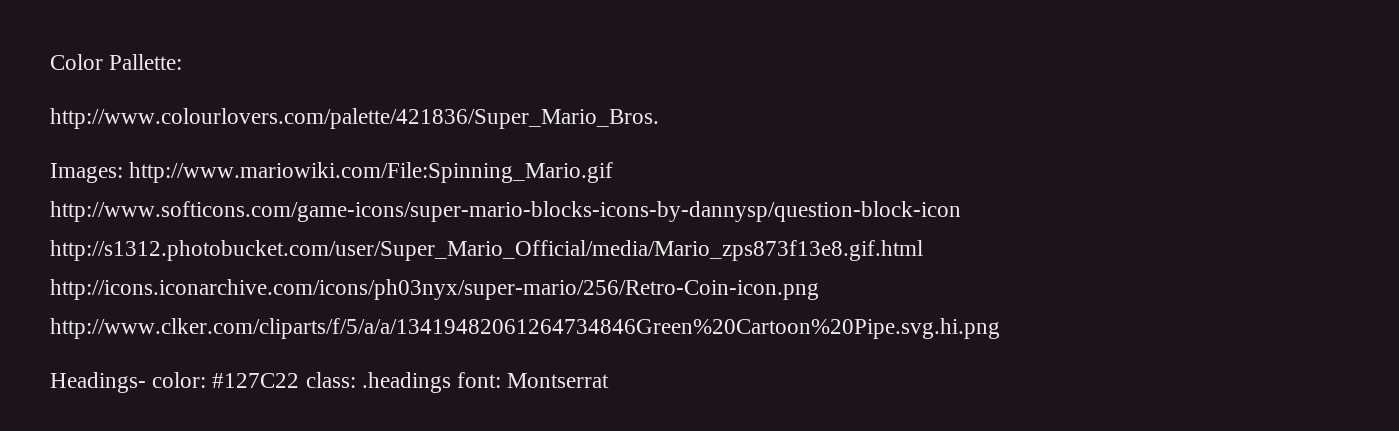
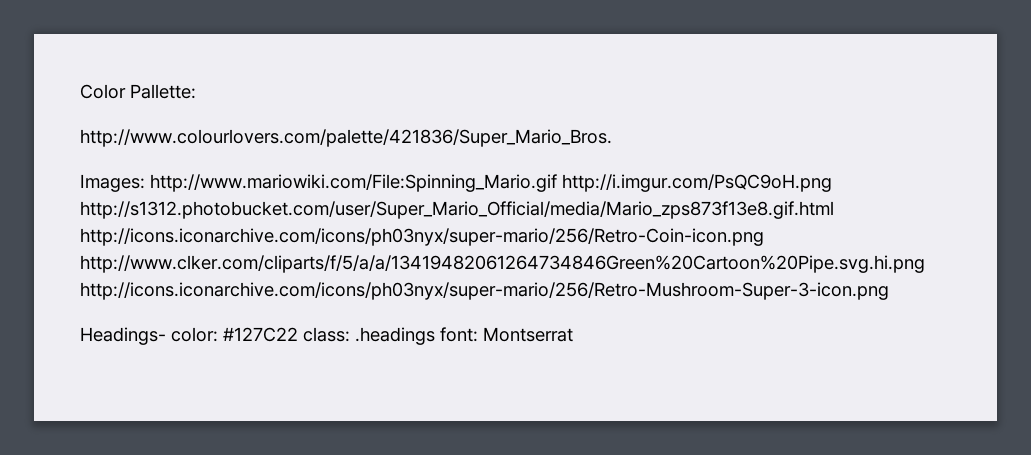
[50,201,961,222] http://www.softicons.com/game-icons/super-mario-blocks-icons-by-dannysp/question-block-icon -> [562,174,832,192] http://i.imgur.com/PsQC9oH.png
(1000, 328) none -> [80,282,889,300] http://icons.iconarchive.com/icons/ph03nyx/super-mario/256/Retro-Mushroom-Super-3-icon.png

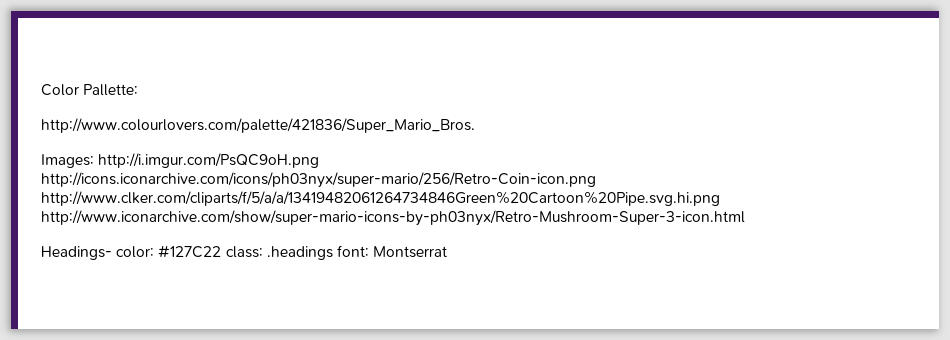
[150,174,832,192] [80,201,834,219] http://www.mariowiki.com/File:Spinning_Mario.gif http://i.imgur.com/PsQC9oH.png http://s1312.photobucket.com/user/Super_Mario_Official/media/Mario_zps873f13e8.gif.html -> [98,153,320,168] http://i.imgur.com/PsQC9oH.png
[80,282,889,300] http://icons.iconarchive.com/icons/ph03nyx/super-mario/256/Retro-Mushroom-Super-3-icon.png -> [41,210,745,226] http://www.iconarchive.com/show/super-mario-icons-by-ph03nyx/Retro-Mushroom-Super-3-icon.html

